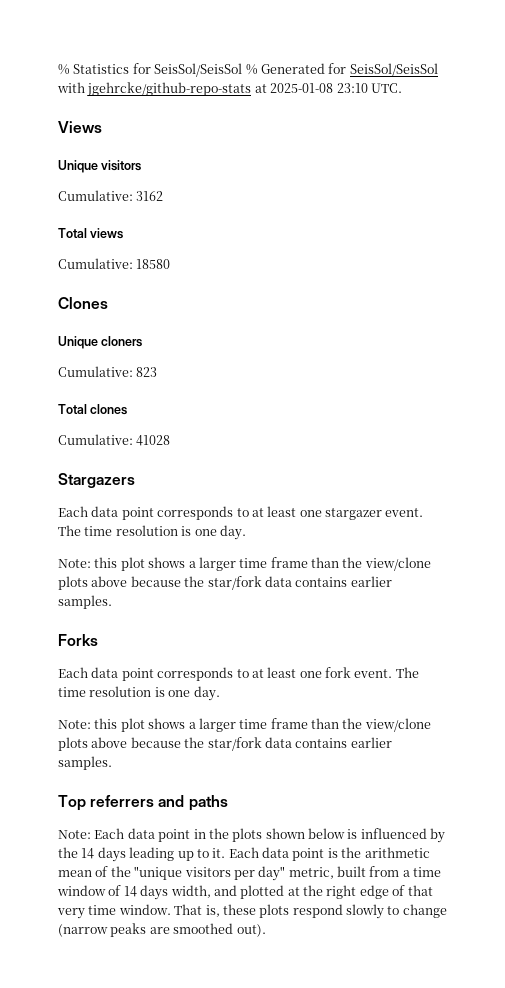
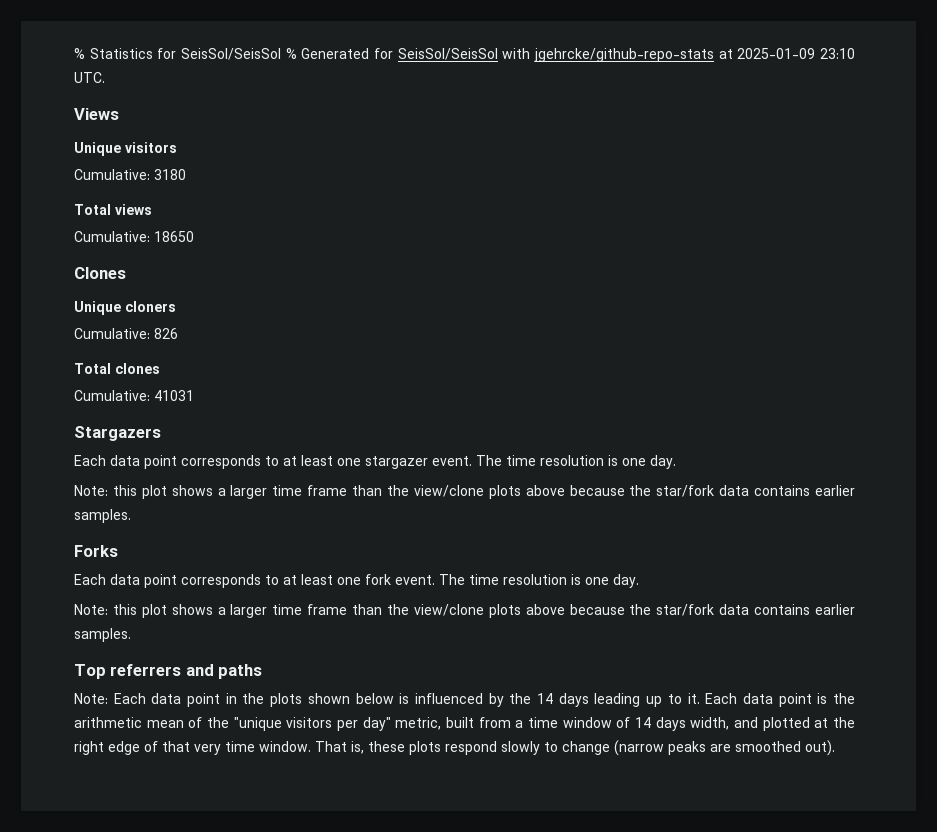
[270,83,334,93] 2025-01-08 -> [737,48,816,59] 2025-01-09
[136,191,164,201] 3162 -> [154,169,186,180] 3180
[136,259,171,269] 18580 -> [154,231,194,242] 18650
[136,367,158,377] 823 -> [154,328,178,339] 826
[136,435,171,446] 41028 -> [154,390,194,401] 41031

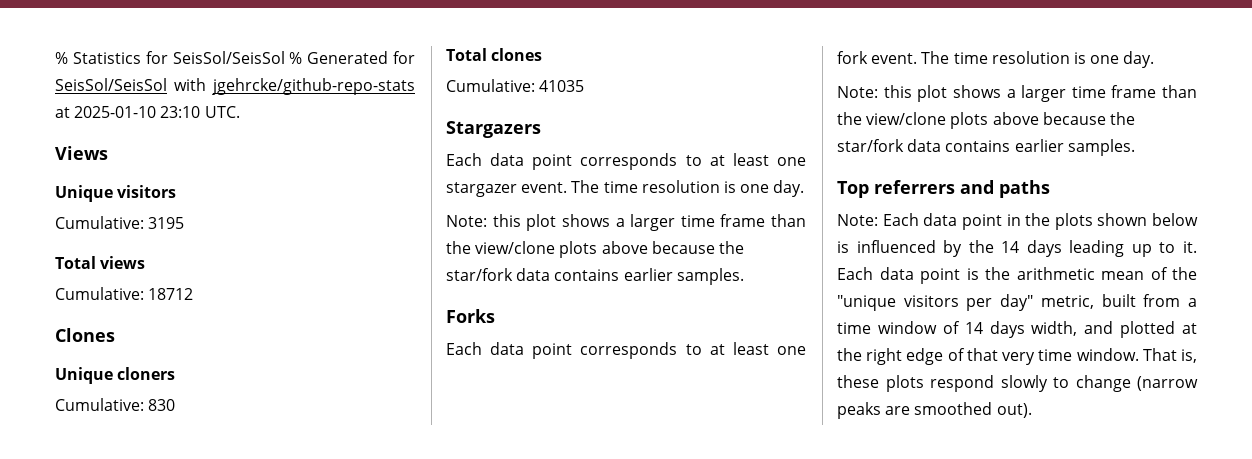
[737,48,816,59] 2025-01-09 -> [74,106,157,118] 2025-01-10
[154,169,186,180] 3180 -> [148,217,185,229] 3195
[154,231,194,242] 18650 -> [148,288,194,300] 18712
[154,328,178,339] 826 -> [148,399,176,411] 830
[154,390,194,401] 41031 -> [539,80,585,92] 41035

